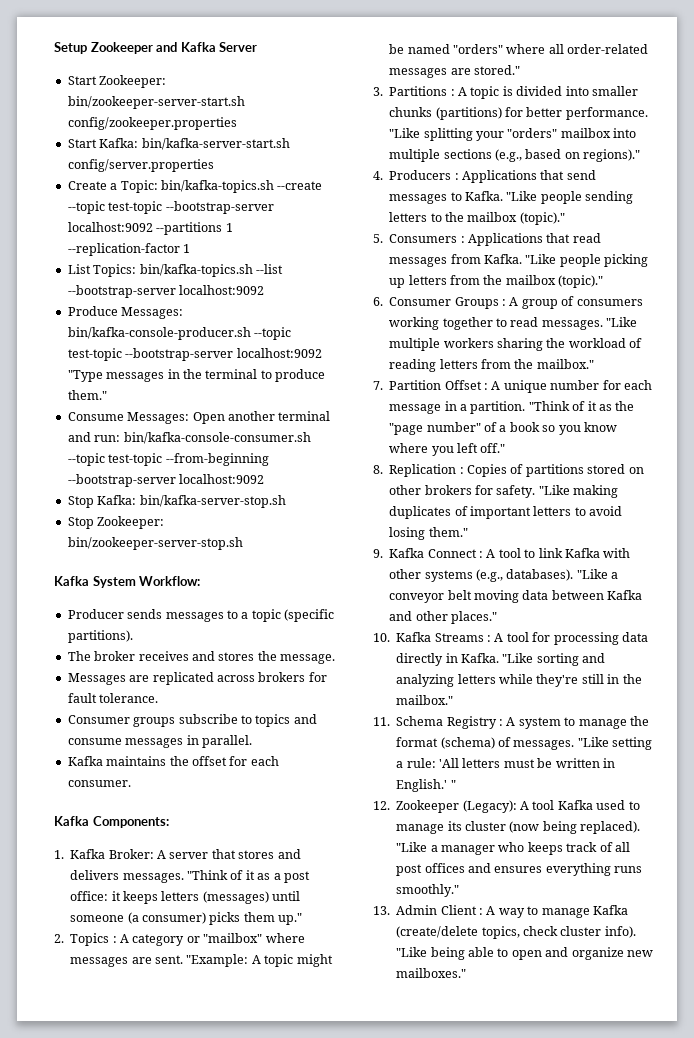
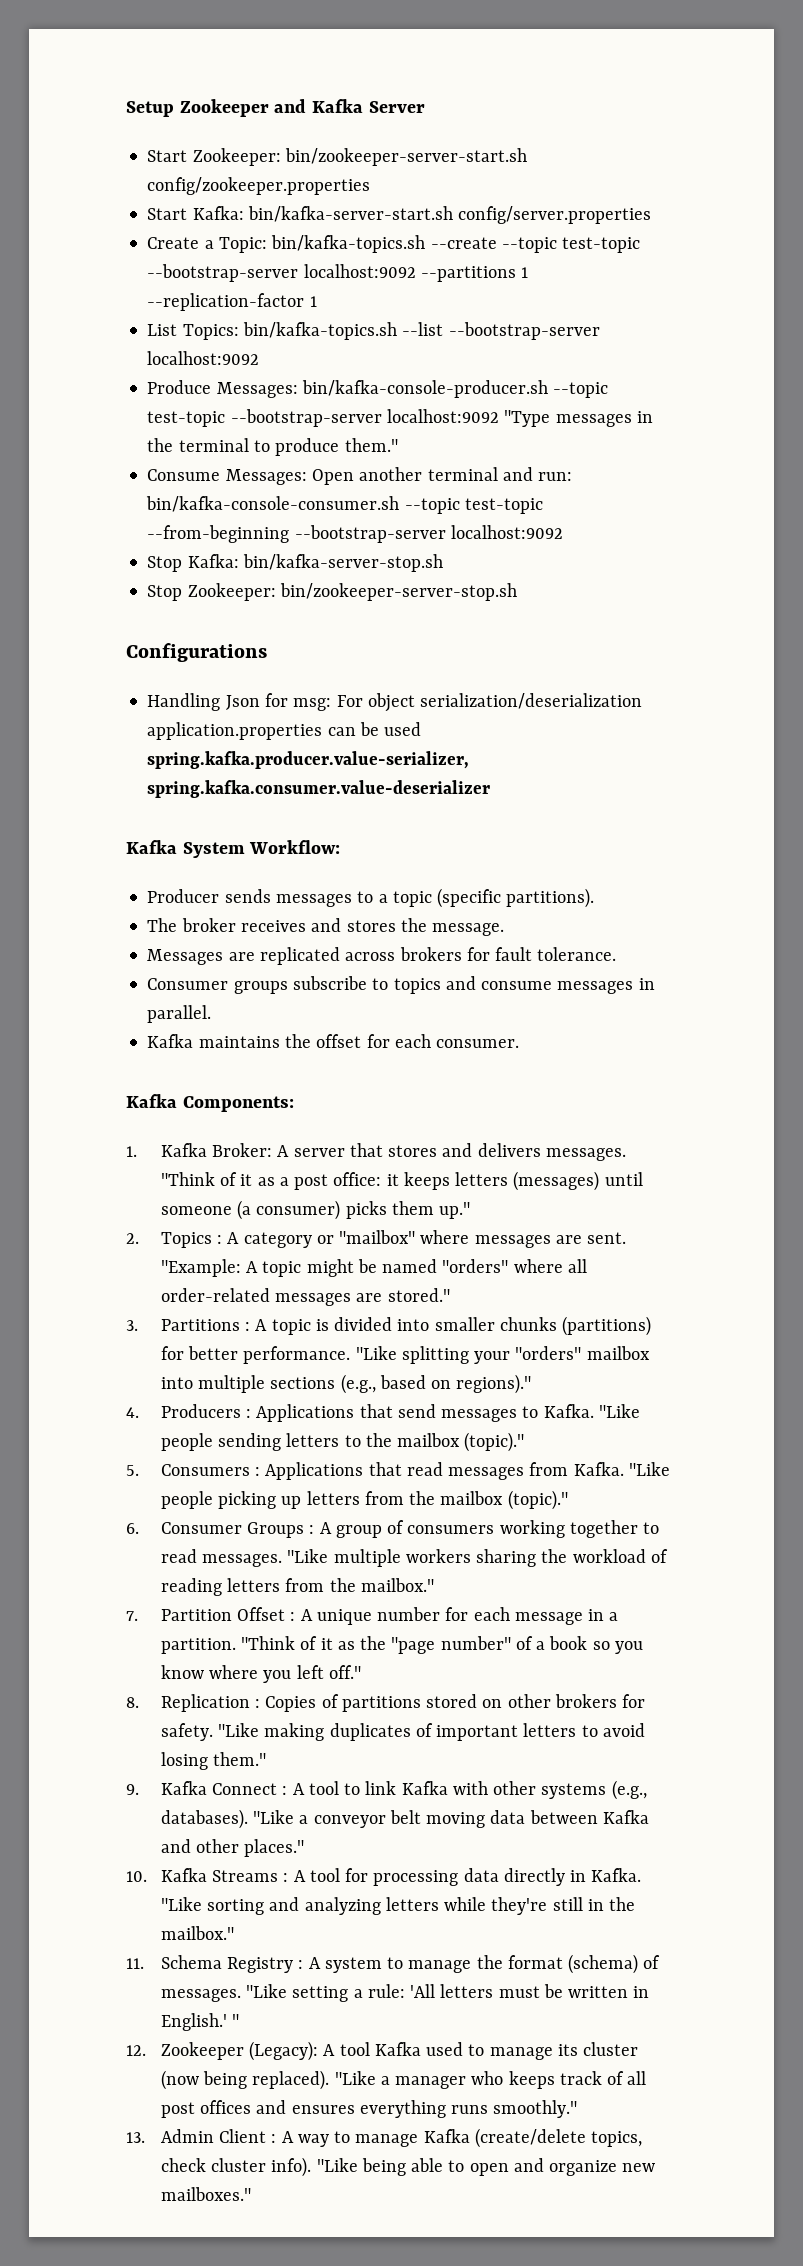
(243, 543) none -> [126,643,267,662] [147,693,643,712] [147,722,422,740] [147,751,470,769] [147,780,491,798] // Configurations // Handling Json for msg: For object serialization/deserialization application.properties can be used spring.kafka.producer.value-serializer, spring.kafka.consumer.value-deserializer

